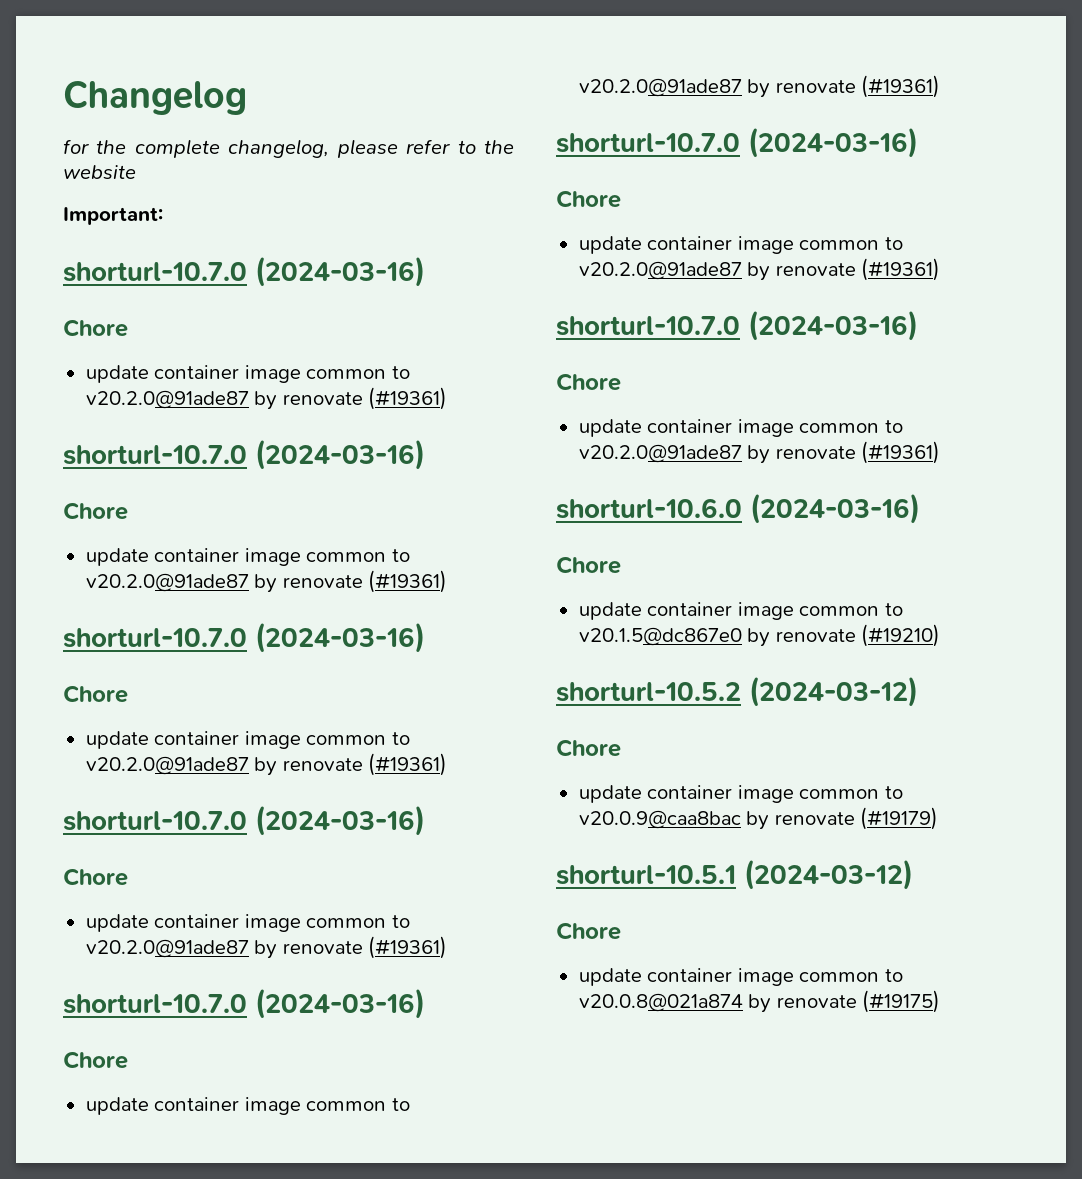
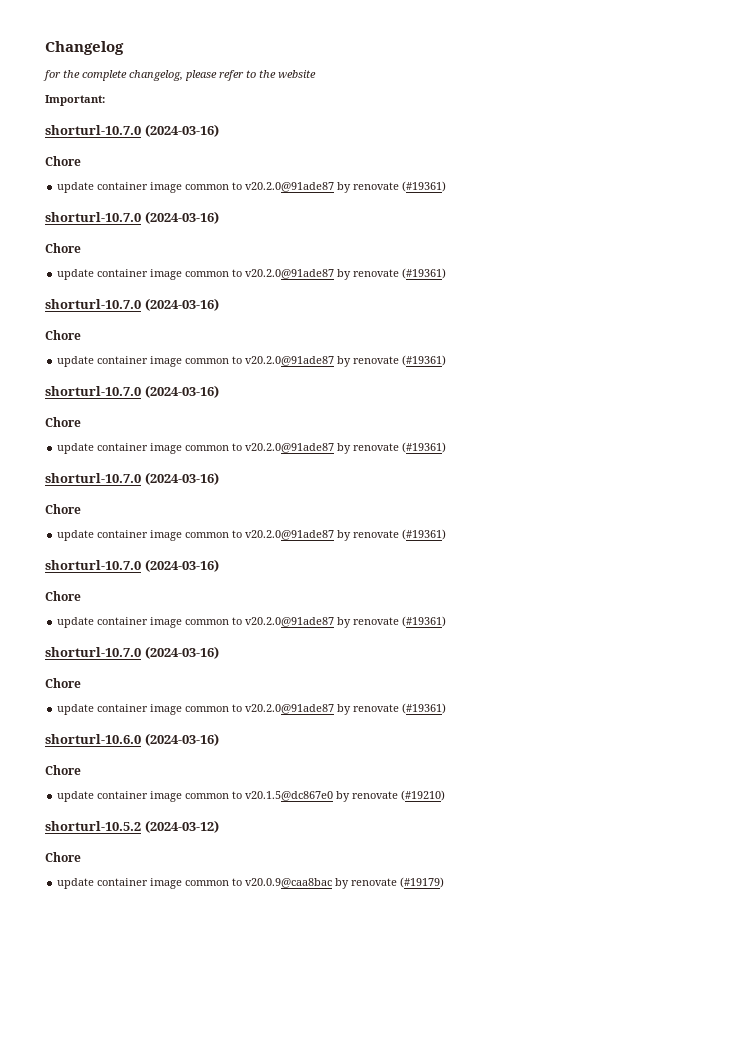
[556,859,913,890] [556,922,621,940] [578,968,903,986] [578,990,941,1013] // shorturl-10.5.1 (2024-03-12) // Chore // update container image common to v20.0.8@021a874 by renovate (#19175) -> (445, 882) none

